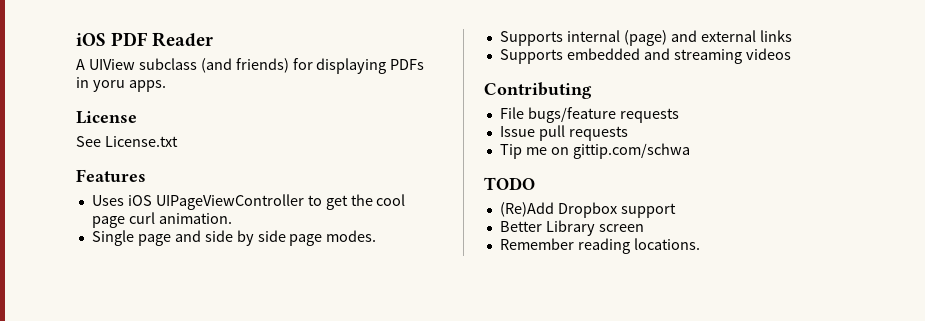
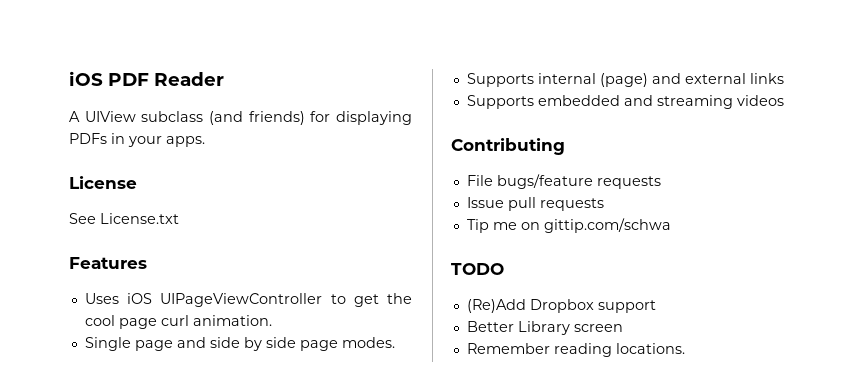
[92,80,125,92] yoru -> [128,136,162,147] your

